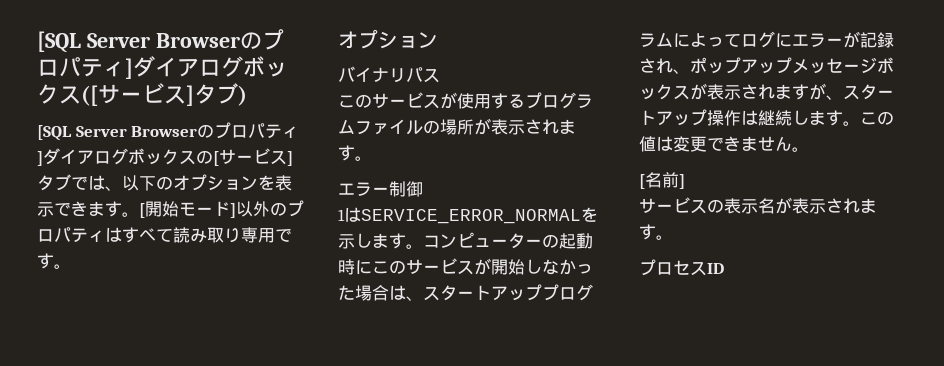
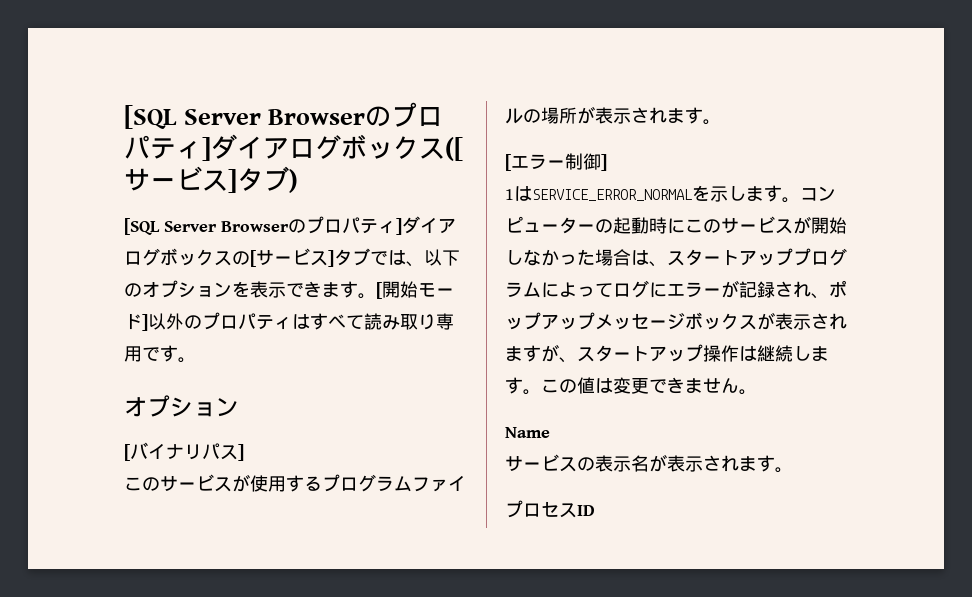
(438, 40) none -> [124,444,131,461] [
(440, 75) none -> [238,444,244,461] ]
(372, 158) none -> [505,154,512,171] [
(423, 189) none -> [601,154,607,171] ]
[639,172,685,189] [名前] -> [505,427,550,438] Name

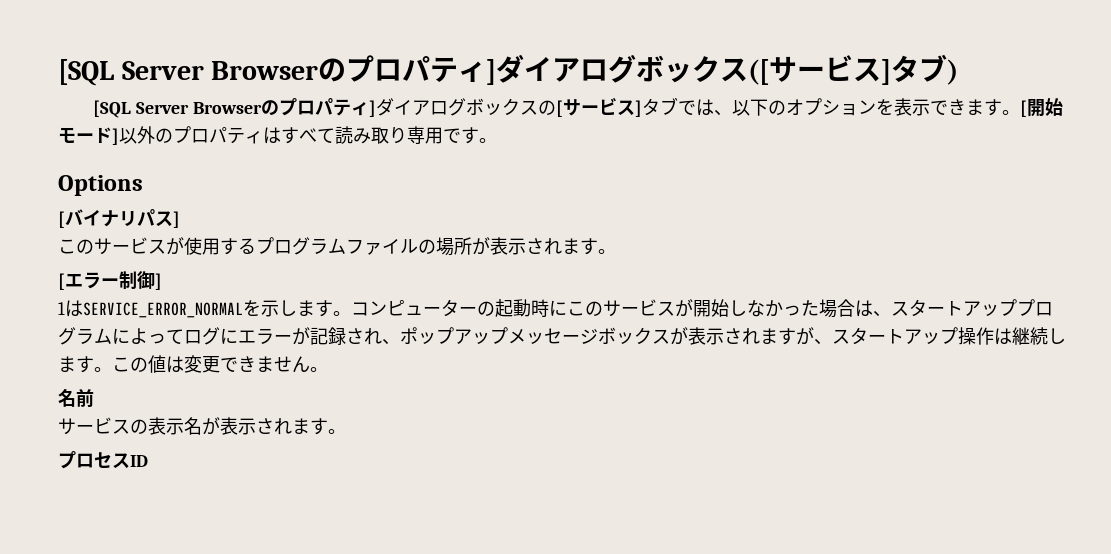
[124,395,239,417] オプション -> [58,175,143,196] Options
[505,427,550,438] Name -> [58,389,94,408] 名前

